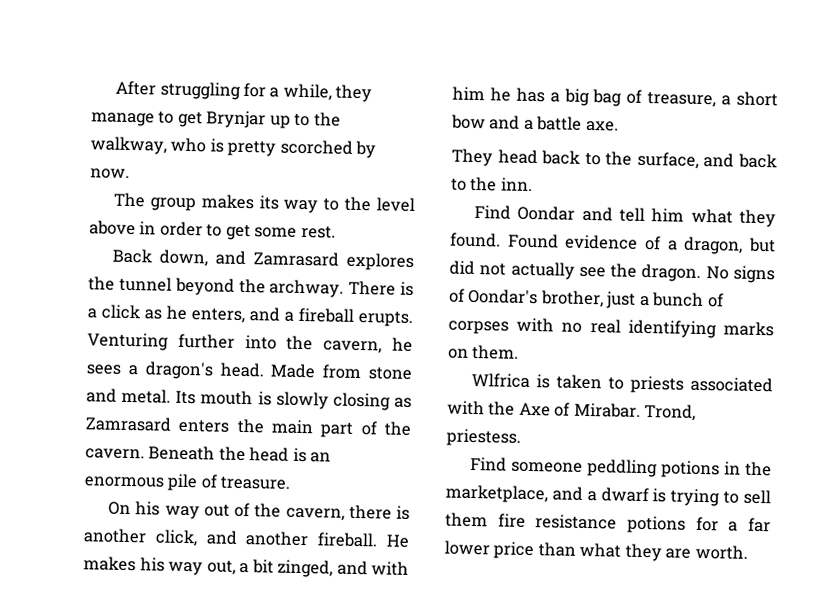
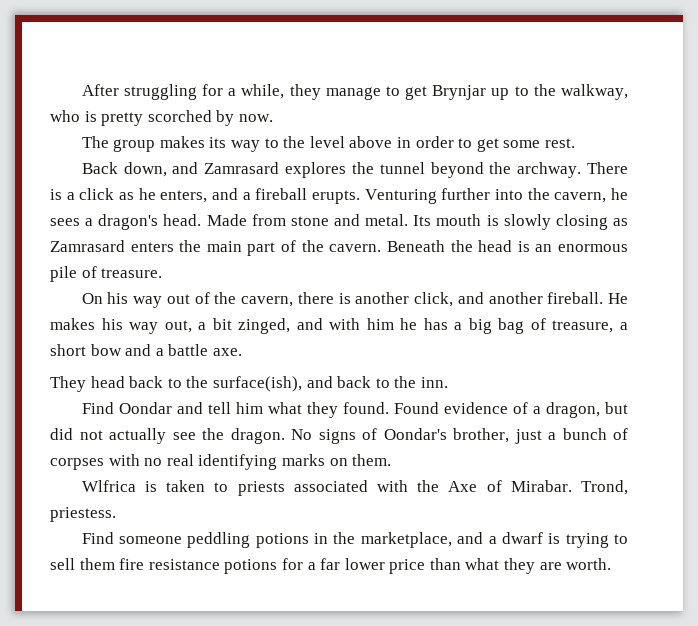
[636,151,699,169] surface, -> [212,376,302,392] surface(ish),

